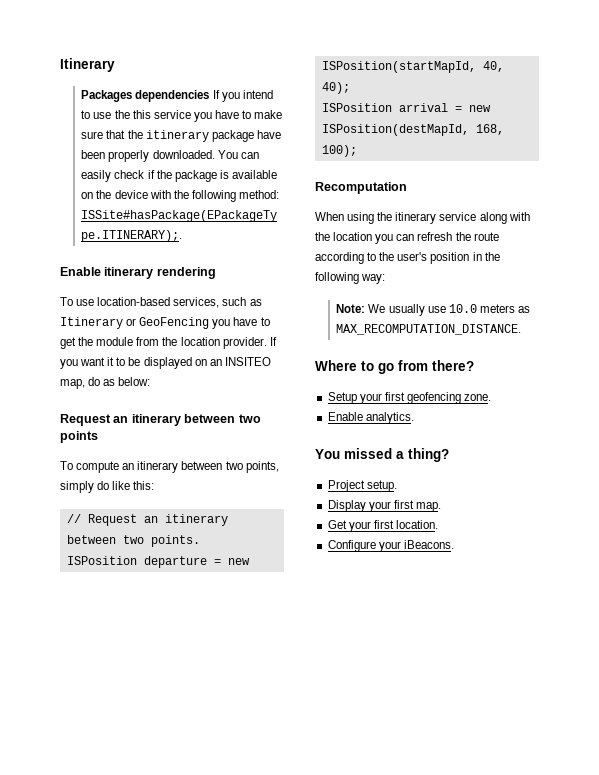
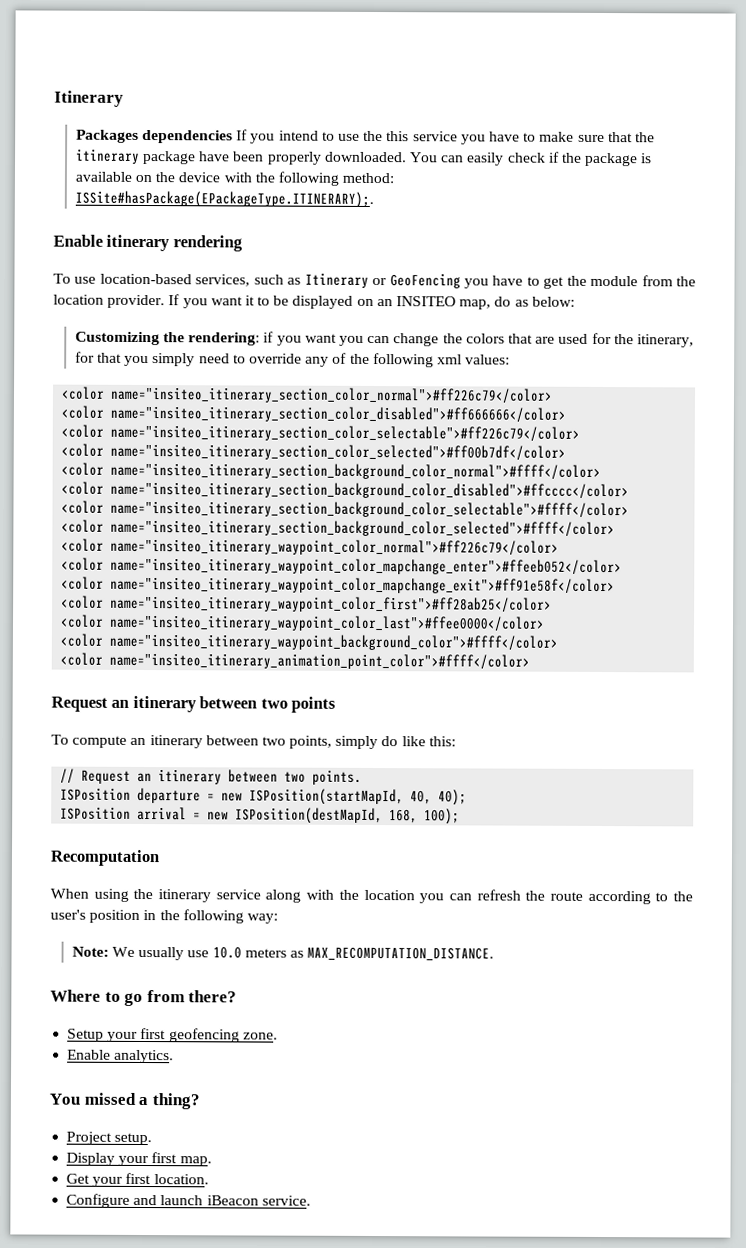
(151, 381) none -> [74,331,694,348] [74,351,511,368] [61,386,554,404] [61,405,567,423] [61,424,581,442] [61,443,567,461] [61,462,602,480] [61,481,630,500] [61,500,630,519] [61,519,616,538] [61,538,560,556] [61,557,623,576] [61,576,616,595] [61,595,553,613] [60,614,546,632] [60,633,559,651] [60,652,531,670] // Customizing the rendering: if you want you can change the colors that are used for the itinerary, for that you simply need to override any of the following xml values: // <color name="insiteo_itinerary_section_color_normal">#ff226c79</color> // <color name="insiteo_itinerary_section_color_disabled">#ff666666</color> // <color name="insiteo_itinerary_section_color_selectable">#ff226c79</color> // <color name="insiteo_itinerary_section_color_selected">#ff00b7df</color> // <color name="insiteo_itinerary_section_background_color_normal">#ffff</color> // <color name="insiteo_itinerary_section_background_color_disabled">#ffcccc</color> // <color name="insiteo_itinerary_section_background_color_selectable">#ffff</color> // <color name="insiteo_itinerary_section_background_color_selected">#ffff</color> // <color name="insiteo_itinerary_waypoint_color_normal">#ff226c79</color> // <color name="insiteo_itinerary_waypoint_color_mapchange_enter">#ffeeb052</color> // <color name="insiteo_itinerary_waypoint_color_mapchange_exit">#ff91e58f</color> // <color name="insiteo_itinerary_waypoint_color_first">#ff28ab25</color> // <color name="insiteo_itinerary_waypoint_color_last">#ffee0000</color> // <color name="insiteo_itinerary_waypoint_background_color">#ffff</color> // <color name="insiteo_itinerary_animation_point_color">#ffff</color>
[378,540,454,552] your iBeacons. -> [133,1194,311,1206] and launch iBeacon service.

